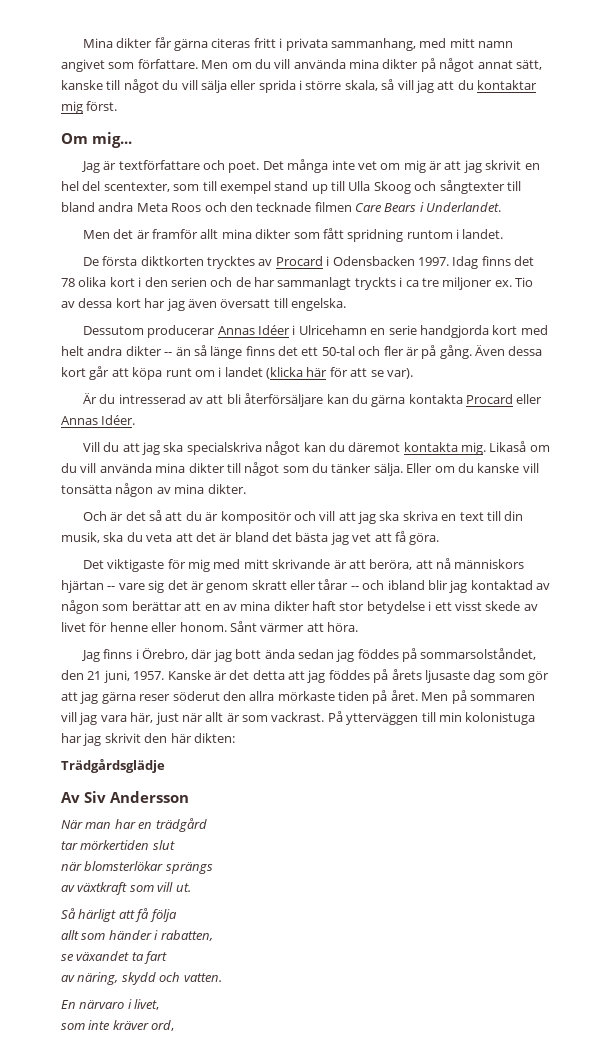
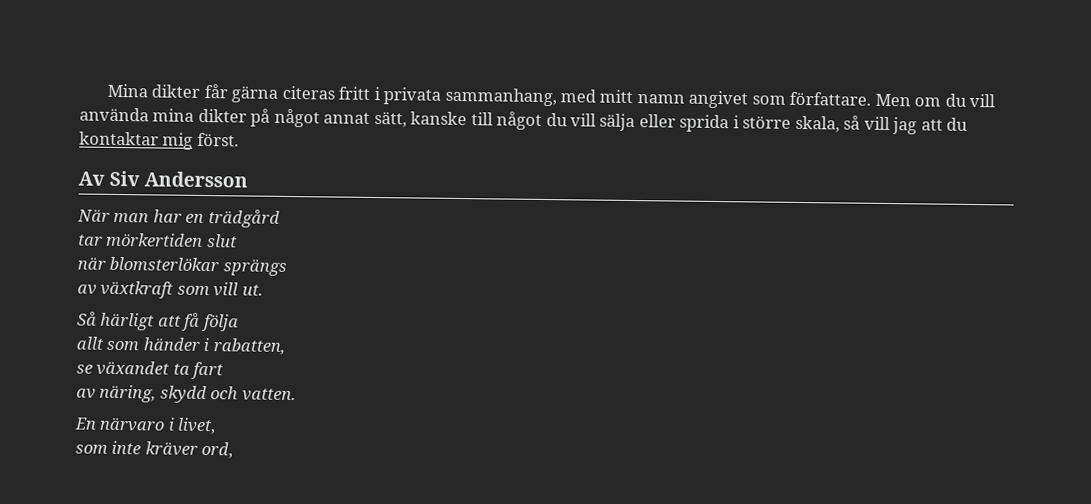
[61,132,132,148] [80,159,540,173] [61,180,521,194] [61,202,502,212] [82,228,504,242] [82,256,534,269] [61,277,533,290] [61,298,346,311] [82,325,548,338] [61,345,543,359] [61,366,413,380] [82,393,543,407] [61,415,136,425] [82,441,550,455] [61,462,539,476] [61,483,246,497] [82,510,524,524] [61,531,440,545] [82,558,525,572] [61,579,550,593] [61,600,538,614] [61,621,358,632] [80,648,537,662] [61,669,549,683] [61,690,535,704] [61,711,536,725] [61,733,235,746] [61,759,165,773] // Om mig... // Jag är textförfattare och poet. Det många inte vet om mig är att jag skrivit en hel del scentexter, som till exempel stand up till Ulla Skoog och sångtexter till bland andra Meta Roos och den tecknade filmen Care Bears i Underlandet. // Men det är framför allt mina dikter som fått spridning runtom i landet. // De första diktkorten trycktes av Procard i Odensbacken 1997. Idag finns det 78 olika kort i den serien och de har sammanlagt tryckts i ca tre miljoner ex. Tio av dessa kort har jag även översatt till engelska. // Dessutom producerar Annas Idéer i Ulricehamn en serie handgjorda kort med helt andra dikter -- än så länge finns det ett 50-tal och fler är på gång. Även dessa kort går att köpa runt om i landet (klicka här för att se var). // Är du intresserad av att bli återförsäljare kan du gärna kontakta Procard eller Annas Idéer. // Vill du att jag ska specialskriva något kan du däremot kontakta mig. Likaså om du vill använda mina dikter till något som du tänker sälja. Eller om du kanske vill tonsätta någon av mina dikter. // Och är det så att du är kompositör och vill att jag ska skriva en text till din musik, ska du veta att det är bland det bästa jag vet att få göra. // Det viktigaste för mig med mitt skrivande är att beröra, att nå människors hjärtan -- vare sig det är genom skratt eller tårar -- och ibland blir jag kontaktad av någon som berättar att en av mina dikter haft stor betydelse i ett visst skede av livet för henne eller honom. Sånt värmer att höra. // Jag finns i Örebro, där jag bott ända sedan jag föddes på sommarsolståndet, den 21 juni, 1957. Kanske är det detta att jag föddes på årets ljusaste dag som gör att jag gärna reser söderut den allra mörkaste tiden på året. Men på sommaren vill jag vara här, just när allt är som vackrast. På ytterväggen till min kolonistuga har jag skrivit den här dikten: // Trädgårdsglädje -> (239, 139) none

